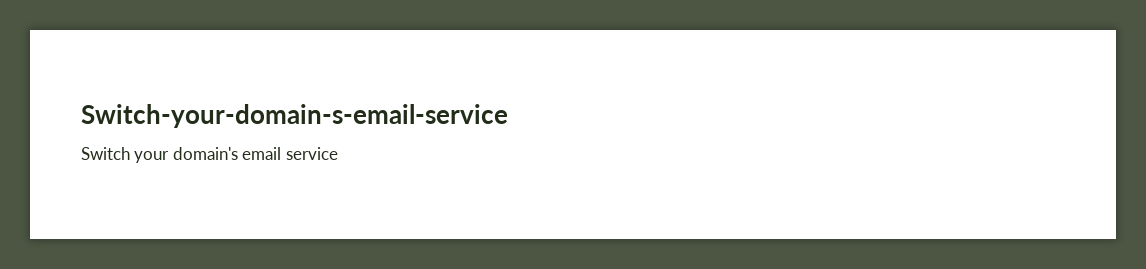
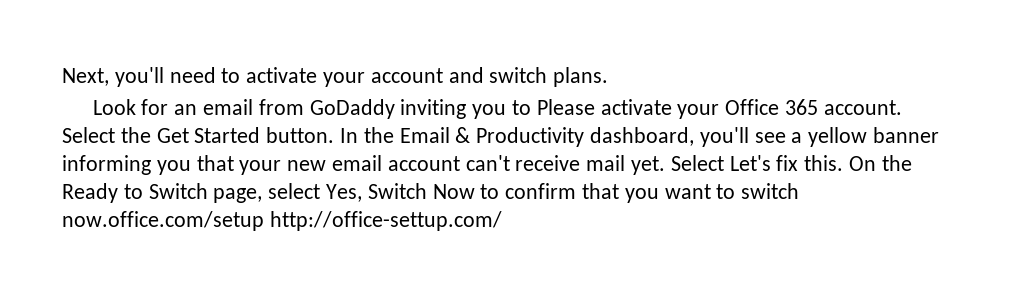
[81,104,508,128] [81,147,338,163] Switch-your-domain-s-email-service // Switch your domain's email service -> [62,67,609,87] [92,99,902,119] [62,127,940,147] [62,155,912,175] [62,183,800,203] [62,211,502,231] Next, you'll need to activate your account and switch plans. // Look for an email from GoDaddy inviting you to Please activate your Office 365 account. Select the Get Started button. In the Email & Productivity dashboard, you'll see a yellow banner informing you that your new email account can't receive mail yet. Select Let's fix this. On the Ready to Switch page, select Yes, Switch Now to confirm that you want to switch now.office.com/setup http://office-settup.com/

